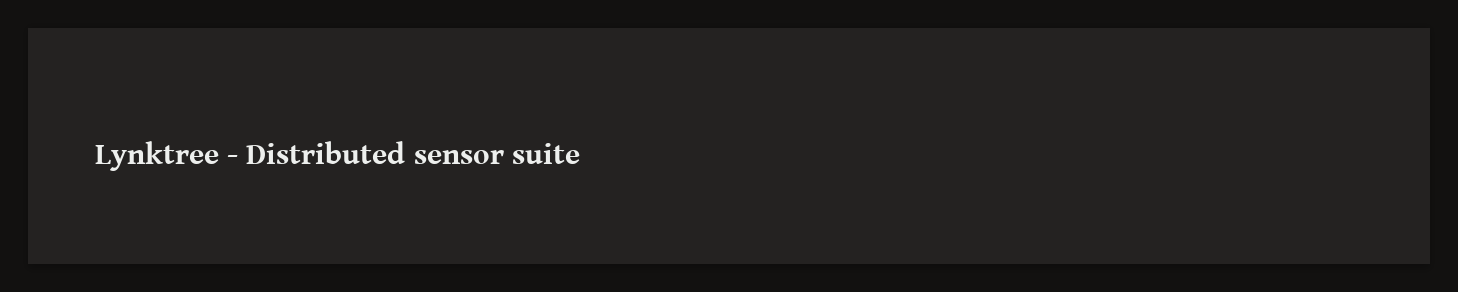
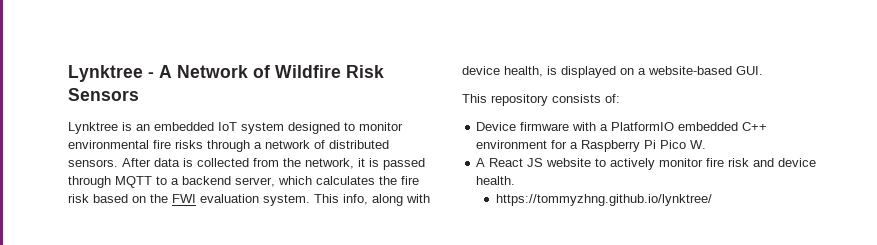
[246,141,580,164] Distributed sensor suite -> [159,65,384,78] [68,88,139,101] [68,122,403,134] [68,140,389,152] [68,158,425,170] [68,176,419,188] [68,194,430,206] [462,66,763,78] [462,94,620,106] [476,122,768,131] [476,140,707,152] [476,158,817,170] [476,176,516,185] [495,194,712,206] A Network of Wildfire Risk Sensors // Lynktree is an embedded IoT system designed to monitor environmental fire risks through a network of distributed sensors. After data is collected from the network, it is passed through MQTT to a backend server, which calculates the fire risk based on the FWI evaluation system. This info, along with device health, is displayed on a website-based GUI. // This repository consists of: // Device firmware with a PlatformIO embedded C++ environment for a Raspberry Pi Pico W. // A React JS website to actively monitor fire risk and device health. // https://tommyzhng.github.io/lynktree/

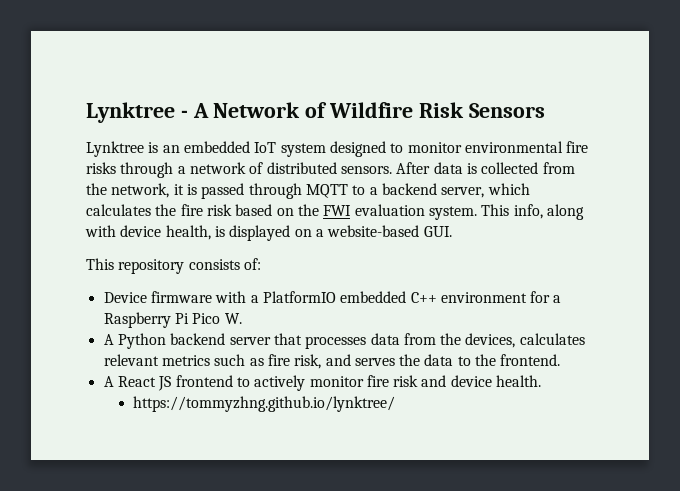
(707, 144) none -> [103,333,585,349] [103,354,561,369] // A Python backend server that processes data from the devices, calculates relevant metrics such as fire risk, and serves the data to the frontend.
[546,158,592,167] website -> [175,375,233,387] frontend

